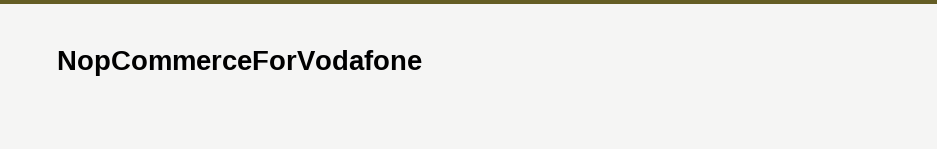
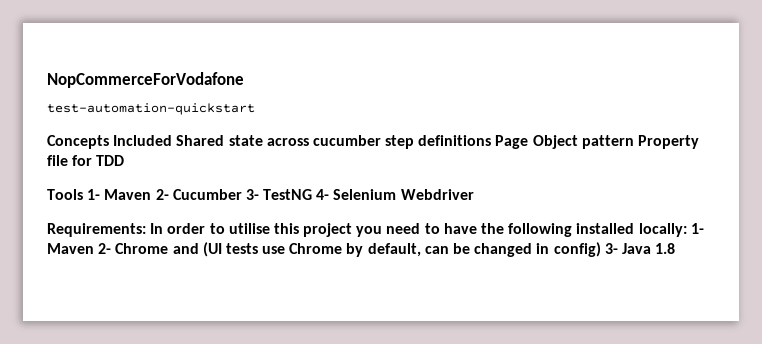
(422, 63) none -> [47,103,255,115] [47,135,700,149] [47,155,125,166] [47,189,474,200] [47,223,704,237] [47,242,676,257] // test-automation-quickstart // Concepts Included Shared state across cucumber step definitions Page Object pattern Property file for TDD // Tools 1- Maven 2- Cucumber 3- TestNG 4- Selenium Webdriver // Requirements: In order to utilise this project you need to have the following installed locally: 1- Maven 2- Chrome and (UI tests use Chrome by default, can be changed in config) 3- Java 1.8

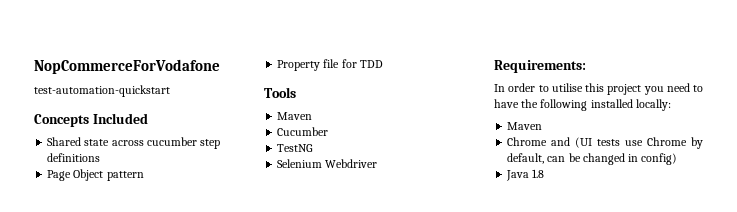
(173, 140) none -> (148, 118) //
(492, 140) none -> (101, 157) //
(634, 142) none -> (144, 176) //
[87,189,169,200] 1- Maven 2- -> [277,112,313,120] // Maven //
[245,189,259,200] 3- -> (329, 131) //
[316,189,330,200] 4- -> (314, 148) //
(146, 230) none -> (586, 66) //
[690,223,704,234] [47,243,112,254] 1- Maven 2- -> [507,122,543,130] // Maven //
[604,243,618,254] 3- -> (678, 159) //

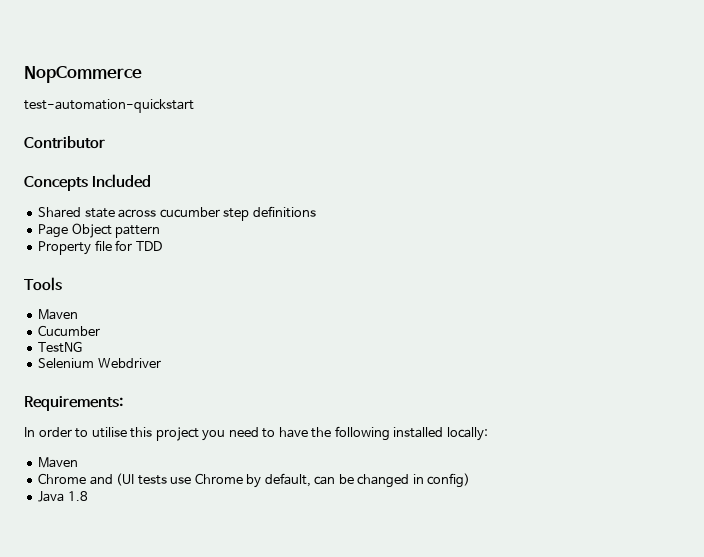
[34,59,220,74] NopCommerceForVodafone -> [24,66,142,83] NopCommerce
(170, 91) none -> [24,136,105,149] // Contributor

